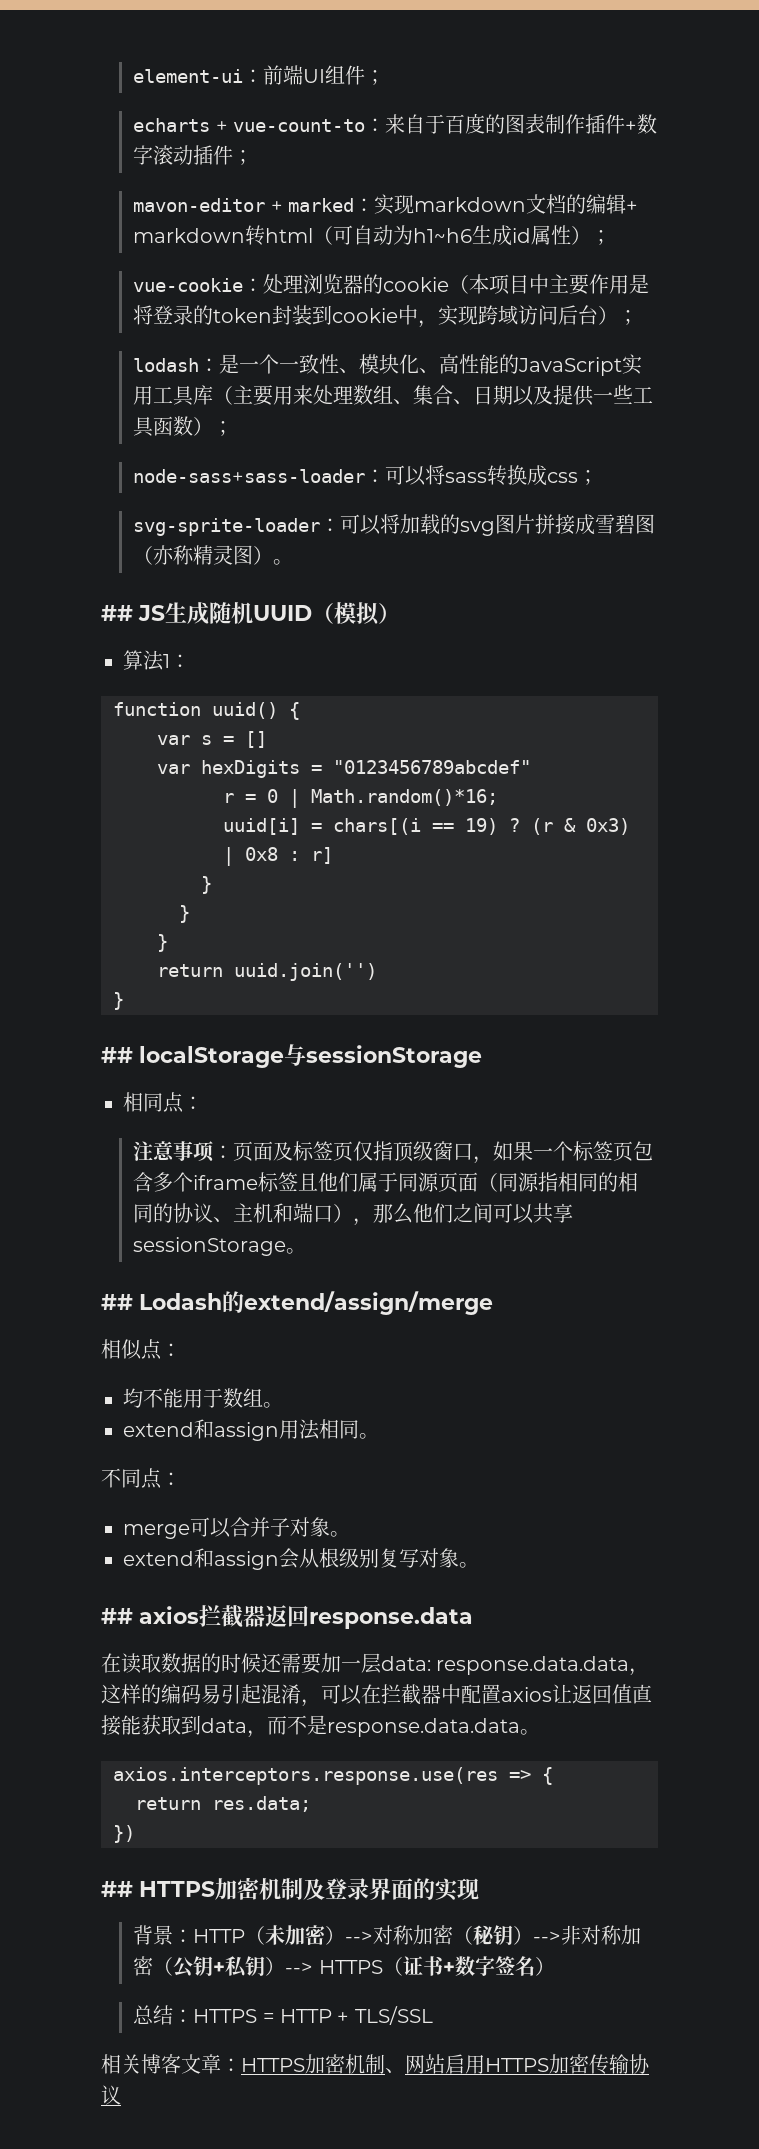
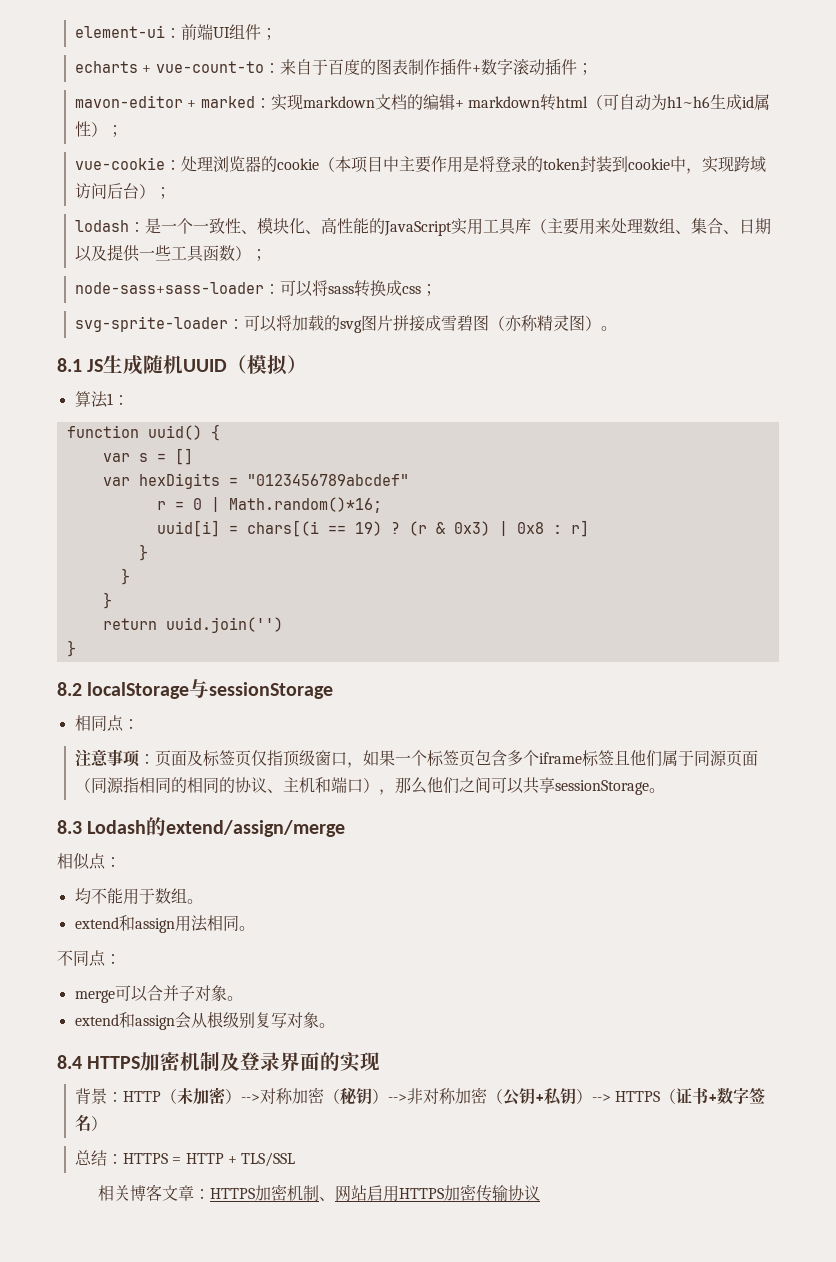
[101,605,133,621] ## -> [57,358,82,372] 8.1
[101,1047,133,1063] ## -> [57,682,82,696] 8.2
[101,1294,133,1310] ## -> [57,820,82,834] 8.3
[101,1605,473,1629] [101,1653,650,1676] [101,1684,652,1707] [101,1715,540,1738] [113,1767,553,1785] [135,1796,311,1812] [113,1825,135,1843] [101,1881,133,1897] ## axios拦截器返回response.data // 在读取数据的时候还需要加一层data: response.data.data，这样的编码易引起混淆，可以在拦截器中配置axios让返回值直接能获取到data，而不是response.data.data。 // axios.interceptors.response.use(res => { // return res.data; // }) // ## -> [57,1055,82,1069] 8.4

